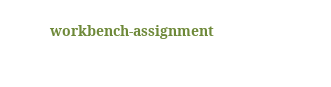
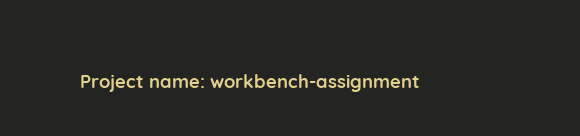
(49, 32) none -> [80,74,205,92] Project name:

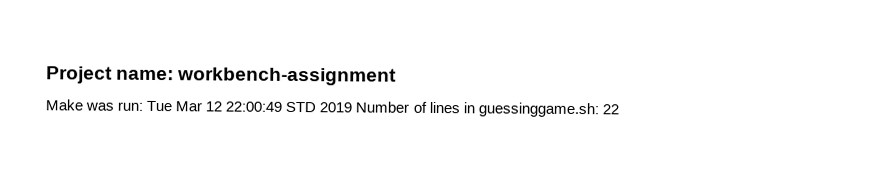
(420, 83) none -> [45,99,619,118] // Make was run: Tue Mar 12 22:00:49 STD 2019 Number of lines in guessinggame.sh: 22

